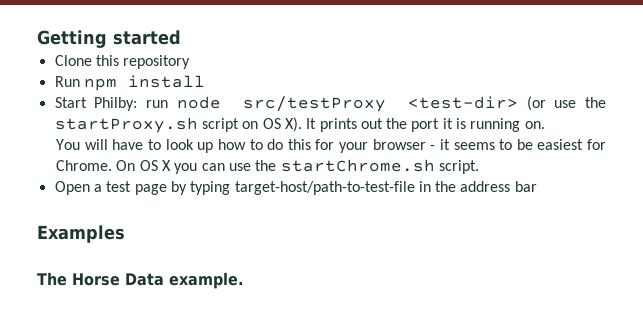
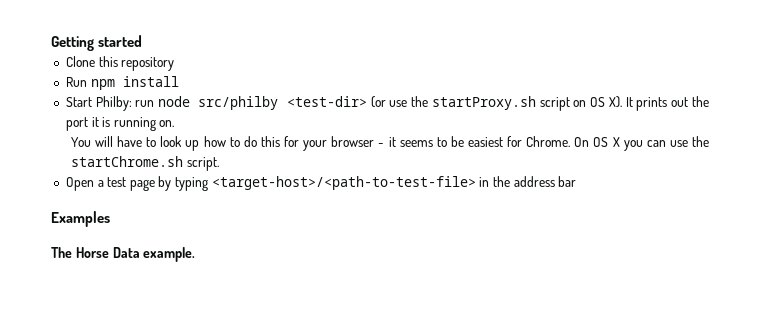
[242,96,386,112] src/testProxy -> [198,96,279,110] src/philby
[234,181,415,195] target-host/path-to-test-file -> [211,176,476,190] <target-host>/<path-to-test-file>

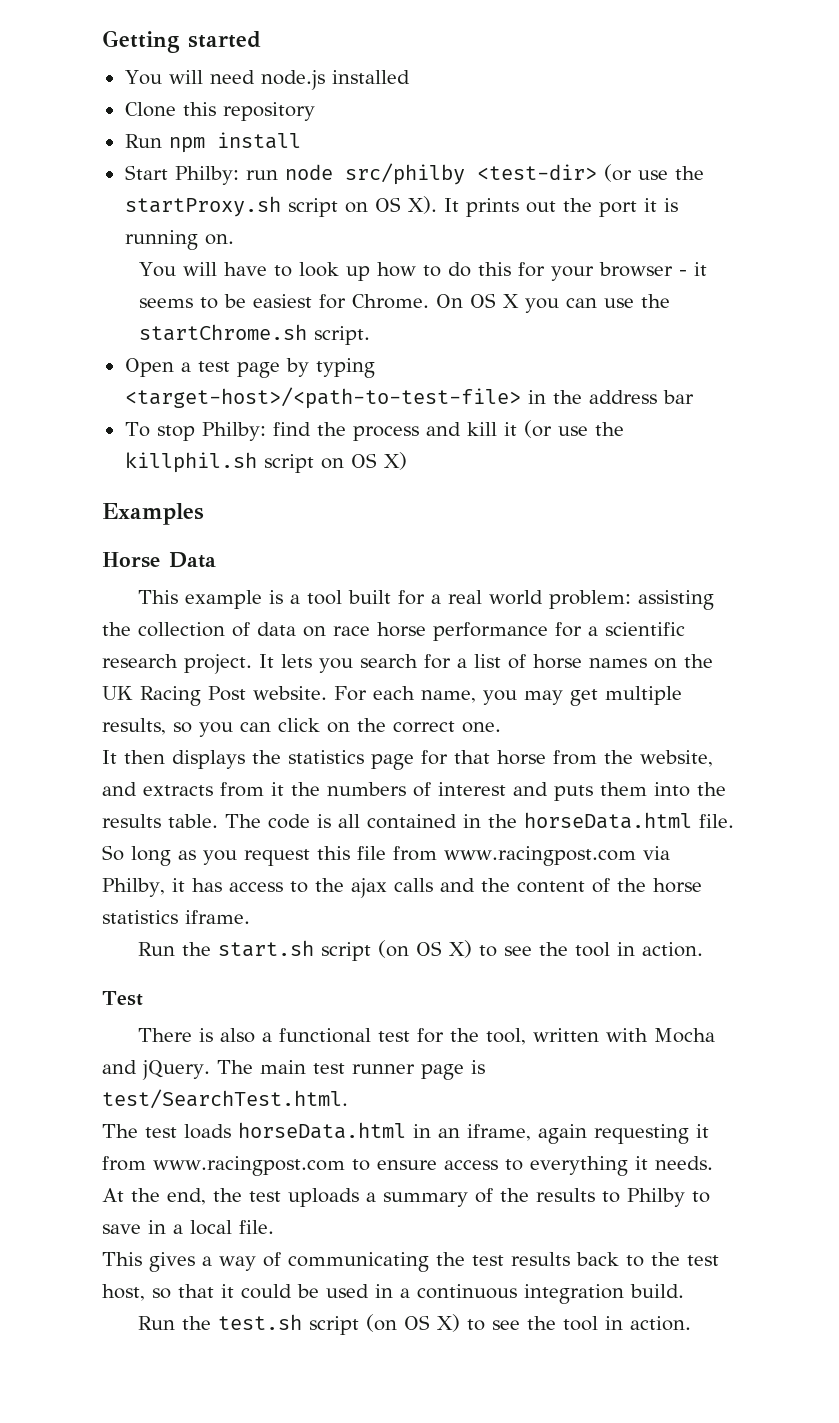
(143, 41) none -> [124,70,410,90] // You will need node.js installed
(577, 181) none -> [124,420,624,441] [124,452,407,473] // To stop Philby: find the process and kill it (or use the killphil.sh script on OS X)
[51,247,72,258] The -> (204, 514) none
[143,247,196,262] example. -> [138,590,715,610] [102,622,685,641] [102,654,713,674] [102,686,682,706] [102,718,501,737] [102,750,713,770] [102,782,726,801] [102,812,734,829] [102,845,670,866] [102,878,702,898] [102,910,250,924] [138,940,704,961] [102,991,143,1006] [138,1028,716,1045] [102,1060,485,1080] [102,1089,348,1109] [102,1122,709,1144] [102,1156,713,1176] [102,1188,710,1207] [102,1220,274,1235] [102,1252,719,1272] [102,1284,684,1304] [138,1314,692,1335] // This example is a tool built for a real world problem: assisting the collection of data on race horse performance for a scientific research project. It lets you search for a list of horse names on the UK Racing Post website. For each name, you may get multiple results, so you can click on the correct one. // It then displays the statistics page for that horse from the website, and extracts from it the numbers of interest and puts them into the results table. The code is all contained in the horseData.html file. So long as you request this file from www.racingpost.com via Philby, it has access to the ajax calls and the content of the horse statistics iframe. // Run the start.sh script (on OS X) to see the tool in action. // Test // There is also a functional test for the tool, written with Mocha and jQuery. The main test runner page is test/SearchTest.html. // The test loads horseData.html in an iframe, again requesting it from www.racingpost.com to ensure access to everything it needs. At the end, the test uploads a summary of the results to Philby to save in a local file. // This gives a way of communicating the test results back to the test host, so that it could be used in a continuous integration build. // Run the test.sh script (on OS X) to see the tool in action.

